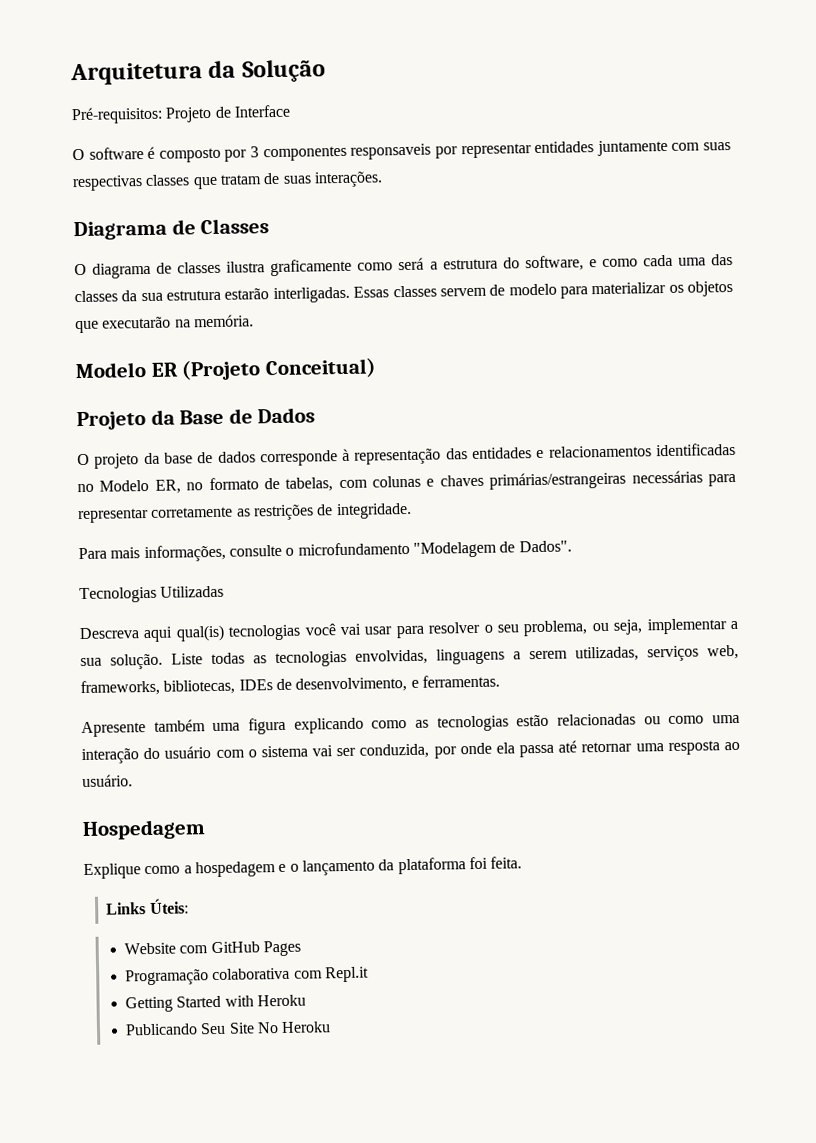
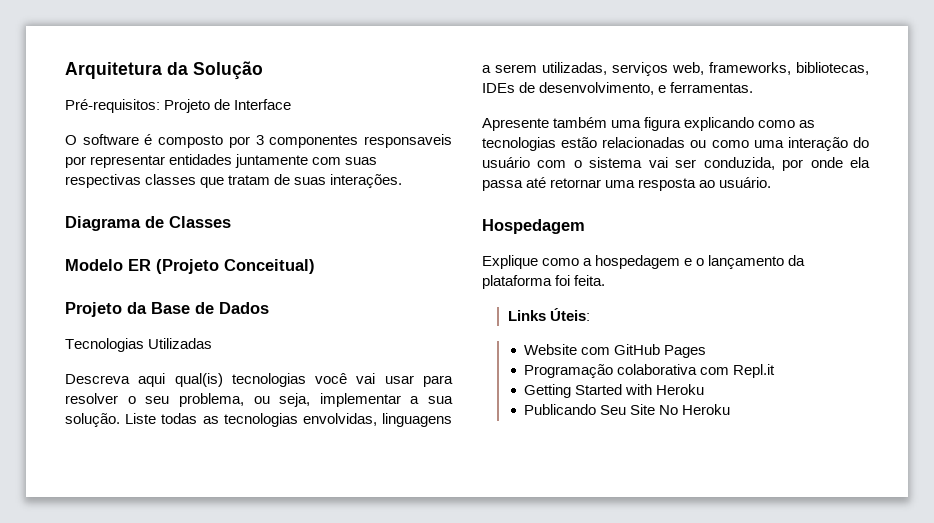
[74,253,733,279] [74,280,733,304] [75,314,254,334] // O diagrama de classes ilustra graficamente como será a estrutura do software, e como cada uma das classes da sua estrutura estarão interligadas. Essas classes servem de modelo para materializar os objetos que executarão na memória. -> (231, 222) none
[77,442,737,469] [77,470,736,494] [78,502,412,524] [78,540,572,563] // O projeto da base de dados corresponde à representação das entidades e relacionamentos identificadas no Modelo ER, no formato de tabelas, com colunas e chaves primárias/estrangeiras necessárias para representar corretamente as restrições de integridade. // Para mais informações, consulte o microfundamento "Modelagem de Dados". -> (269, 308) none

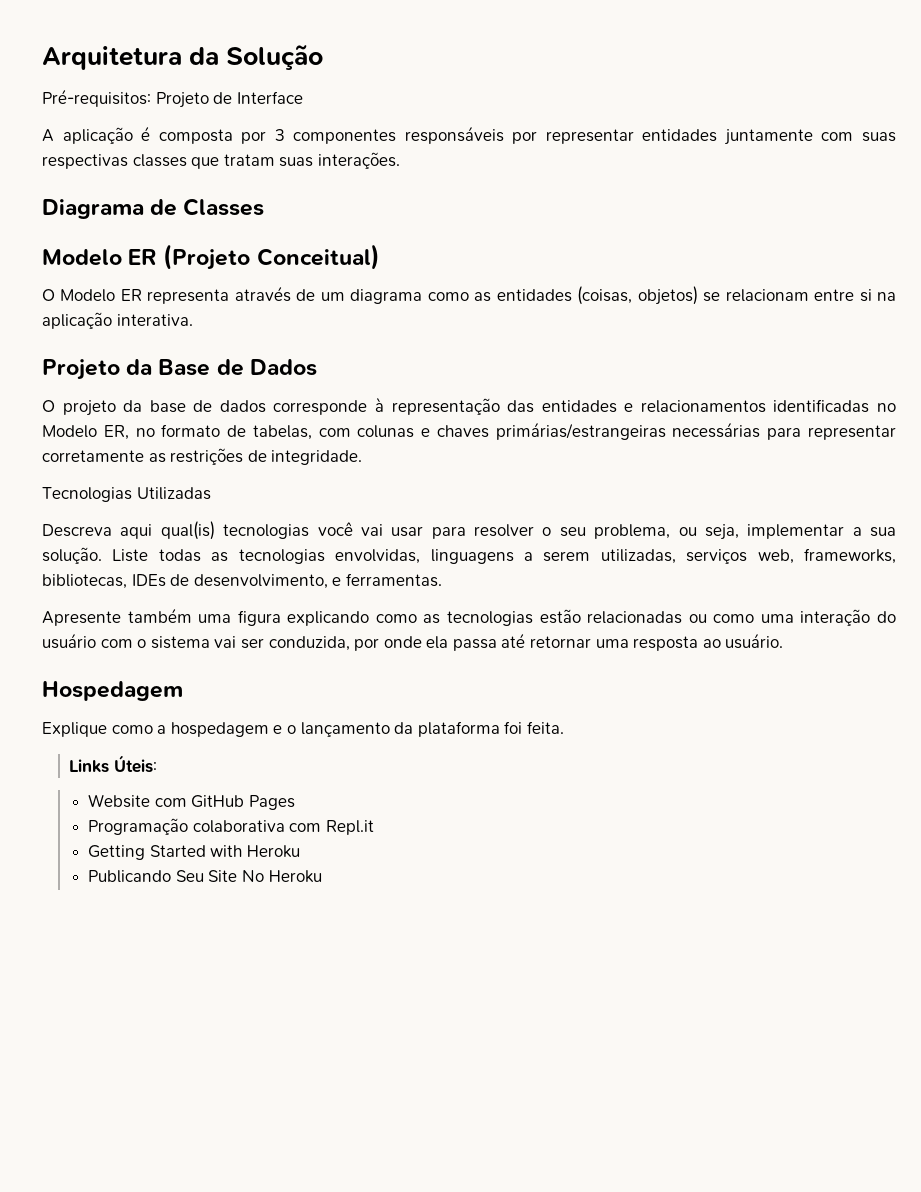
[65,134,224,148] O software é composto -> [42,126,233,144] A aplicação é composta
[364,134,453,148] responsaveis -> [404,126,504,144] responsáveis
[274,174,291,185] de -> (275, 160) none
(315, 266) none -> [42,286,896,305] [42,312,193,329] // O Modelo ER representa através de um diagrama como as entidades (coisas, objetos) se relacionam entre si na aplicação interativa.
(269, 308) none -> [42,397,896,416] [42,422,896,440] [42,448,363,465] // O projeto da base de dados corresponde à representação das entidades e relacionamentos identificadas no Modelo ER, no formato de tabelas, com colunas e chaves primárias/estrangeiras necessárias para representar corretamente as restrições de integridade.

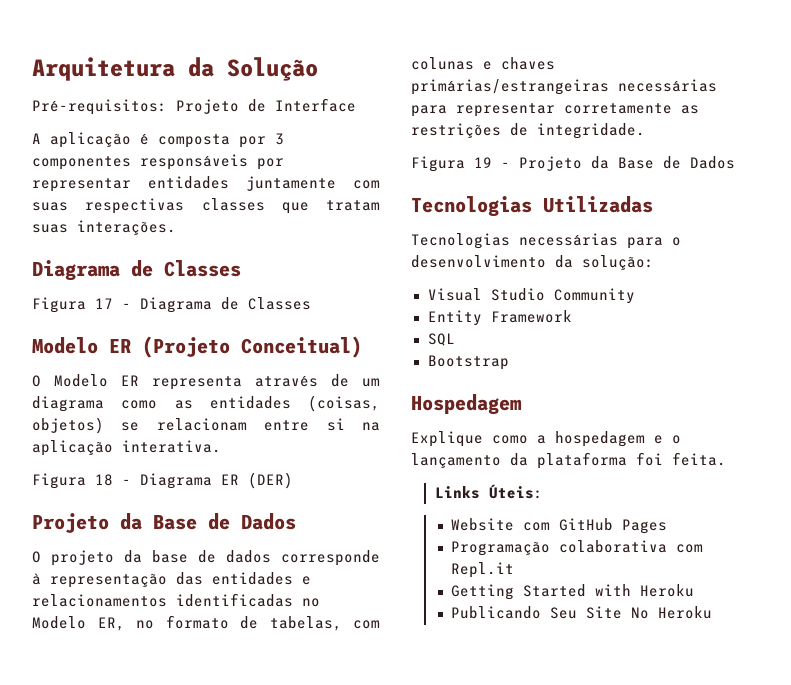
(265, 207) none -> [32,297,311,313] // Figura 17 - Diagrama de Classes
(193, 320) none -> [32,472,293,489] // Figura 18 - Diagrama ER (DER)
[42,487,211,502] [42,521,896,540] [42,547,896,564] [42,573,442,589] [42,608,896,626] [42,633,784,651] Tecnologias Utilizadas // Descreva aqui qual(is) tecnologias você vai usar para resolver o seu problema, ou seja, implementar a sua solução. Liste todas as tecnologias envolvidas, linguagens a serem utilizadas, serviços web, frameworks, bibliotecas, IDEs de desenvolvimento, e ferramentas. // Apresente também uma figura explicando como as tecnologias estão relacionadas ou como uma interação do usuário com o sistema vai ser conduzida, por onde ela passa até retornar uma resposta ao usuário. -> [411,156,735,172] [411,196,653,217] [411,233,681,249] [411,255,654,270] [427,288,635,304] [427,310,572,326] [427,333,455,346] [427,355,509,370] Figura 19 - Projeto da Base de Dados // Tecnologias Utilizadas // Tecnologias necessárias para o desenvolvimento da solução: // Visual Studio Community // Entity Framework // SQL // Bootstrap

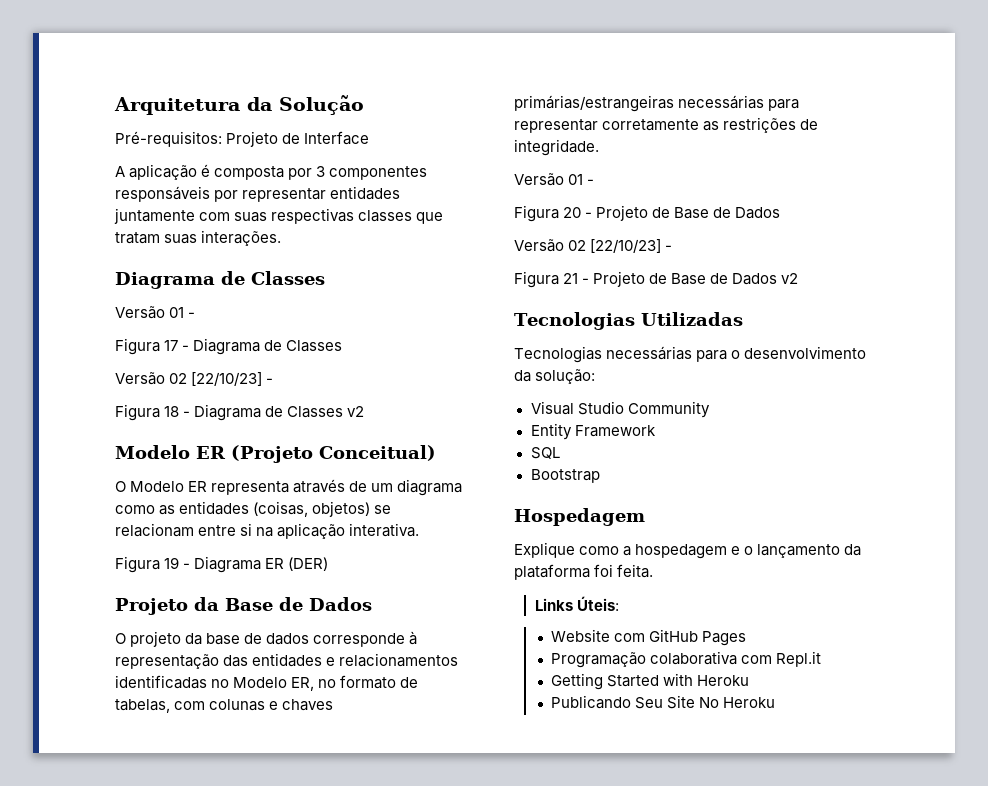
(241, 268) none -> [115,306,196,319] // Versão 01 -
(311, 303) none -> [115,372,274,386] [115,404,365,421] // Versão 02 [22/10/23] - // Figura 18 - Diagrama de Classes v2
[95,474,113,486] 18 -> [164,557,180,569] 19
[411,156,735,172] // Figura 19 - Projeto da Base de Dados -> [514,173,595,186] [514,205,781,222] [514,239,673,253] [514,271,799,288] // Versão 01 - // Figura 20 - Projeto de Base de Dados // Versão 02 [22/10/23] - // Figura 21 - Projeto de Base de Dados v2

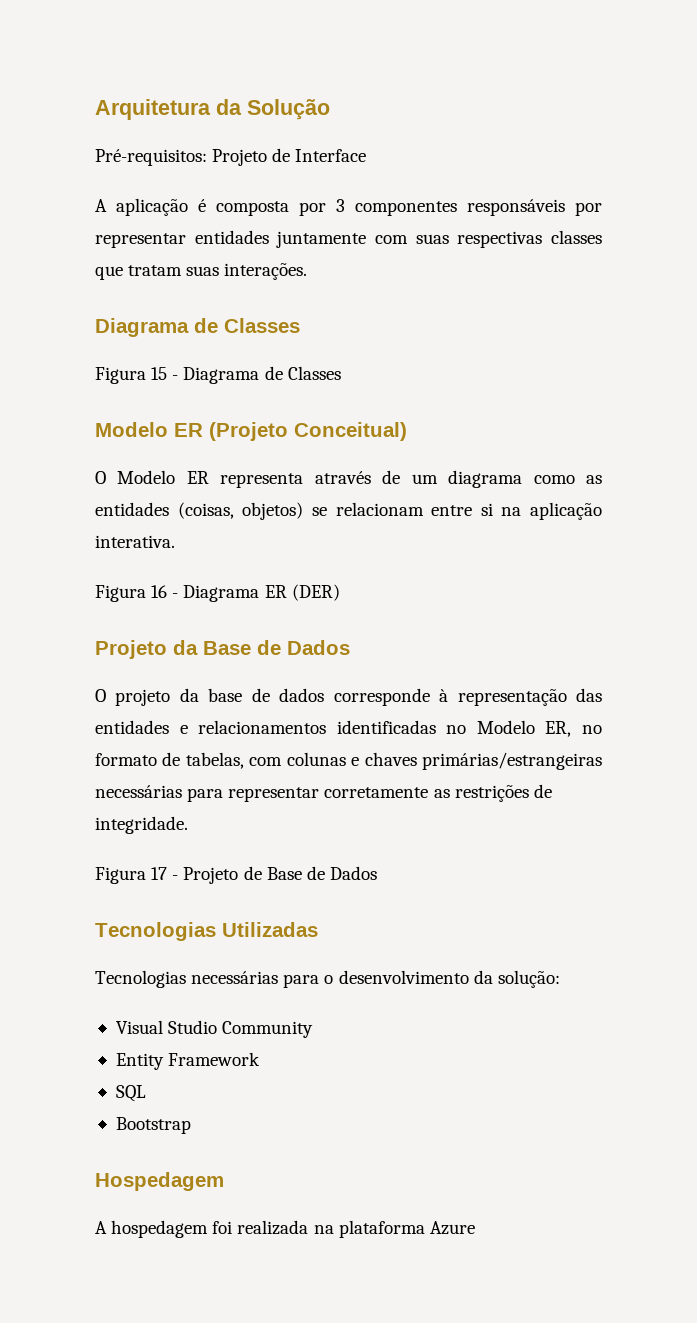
[115,306,196,319] [115,338,343,355] [115,372,274,386] [115,404,365,421] // Versão 01 - // Figura 17 - Diagrama de Classes // Versão 02 [22/10/23] - // Figura 18 - Diagrama de Classes v2 -> [95,366,341,384] // Figura 15 - Diagrama de Classes
[164,557,180,569] 19 -> [151,585,168,598] 16
[514,173,595,186] [514,205,781,222] [514,239,673,253] [514,271,799,288] // Versão 01 - // Figura 20 - Projeto de Base de Dados // Versão 02 [22/10/23] - // Figura 21 - Projeto de Base de Dados v2 -> [95,866,377,884] // Figura 17 - Projeto de Base de Dados
[514,542,862,559] [514,564,654,580] [534,596,619,611] [551,629,747,646] [551,651,822,668] [551,673,750,690] [551,695,776,709] Explique como a hospedagem e o lançamento da plataforma foi feita. // Links Úteis: // Website com GitHub Pages // Programação colaborativa com Repl.it // Getting Started with Heroku // Publicando Seu Site No Heroku -> [95,1220,475,1238] A hospedagem foi realizada na plataforma Azure

